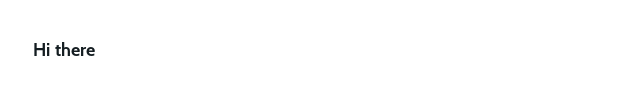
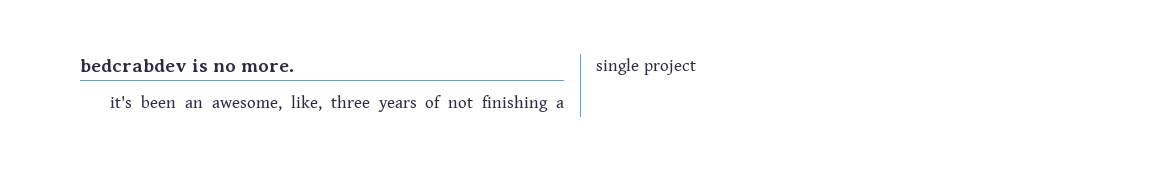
[33,42,95,56] Hi there -> [80,59,295,72] [110,95,564,112] [596,58,696,75] bedcrabdev is no more. // it's been an awesome, like, three years of not finishing a single project

